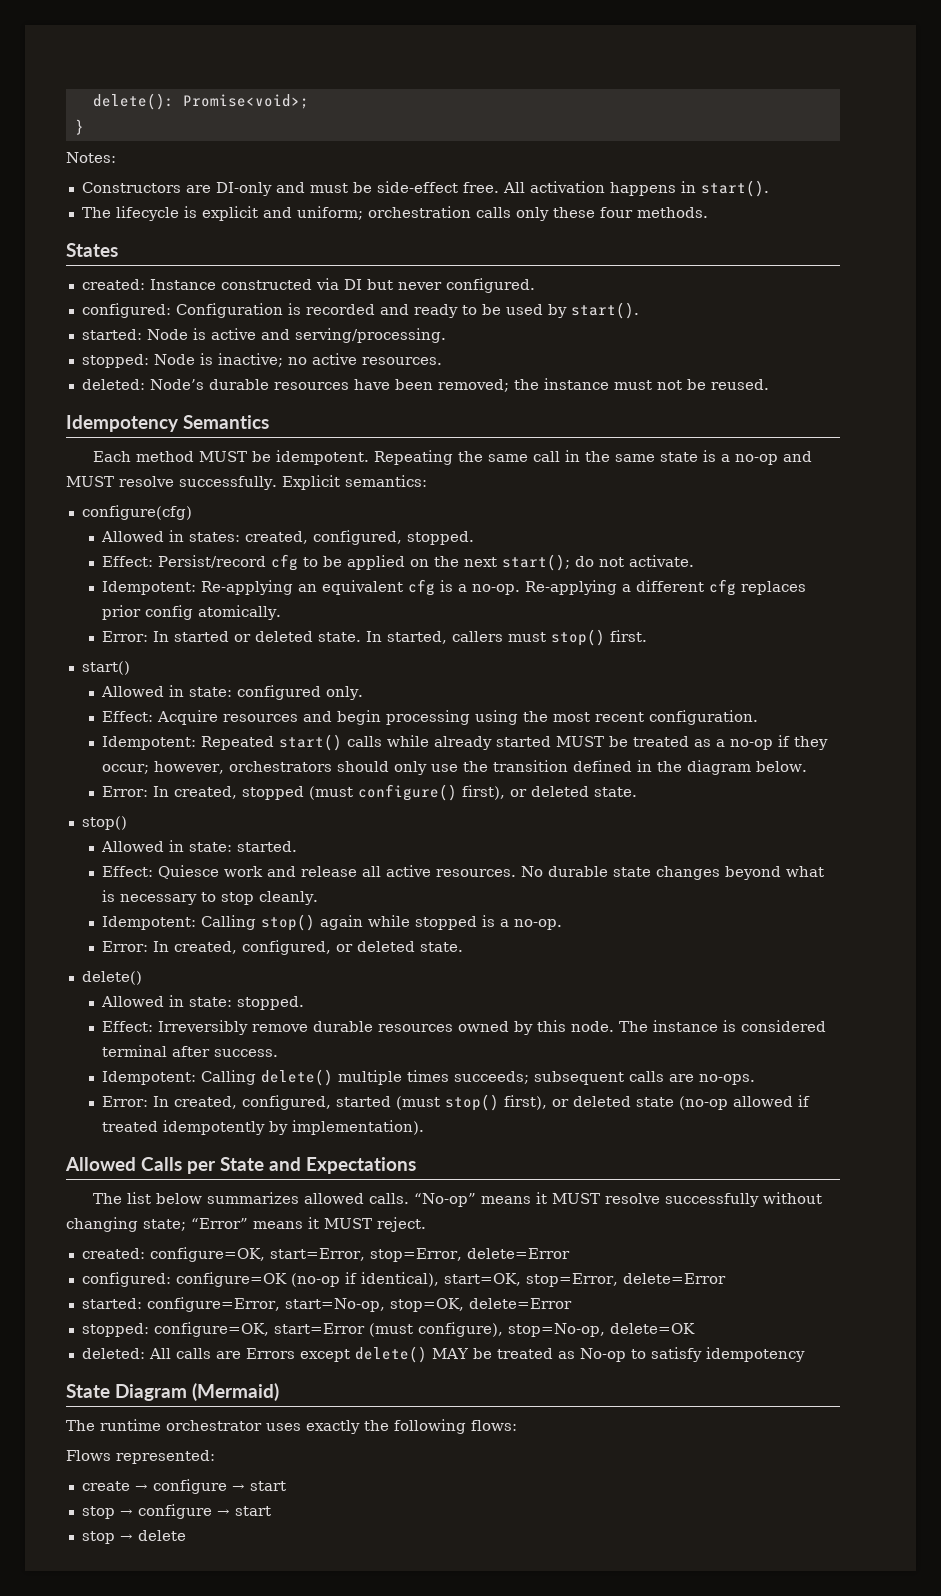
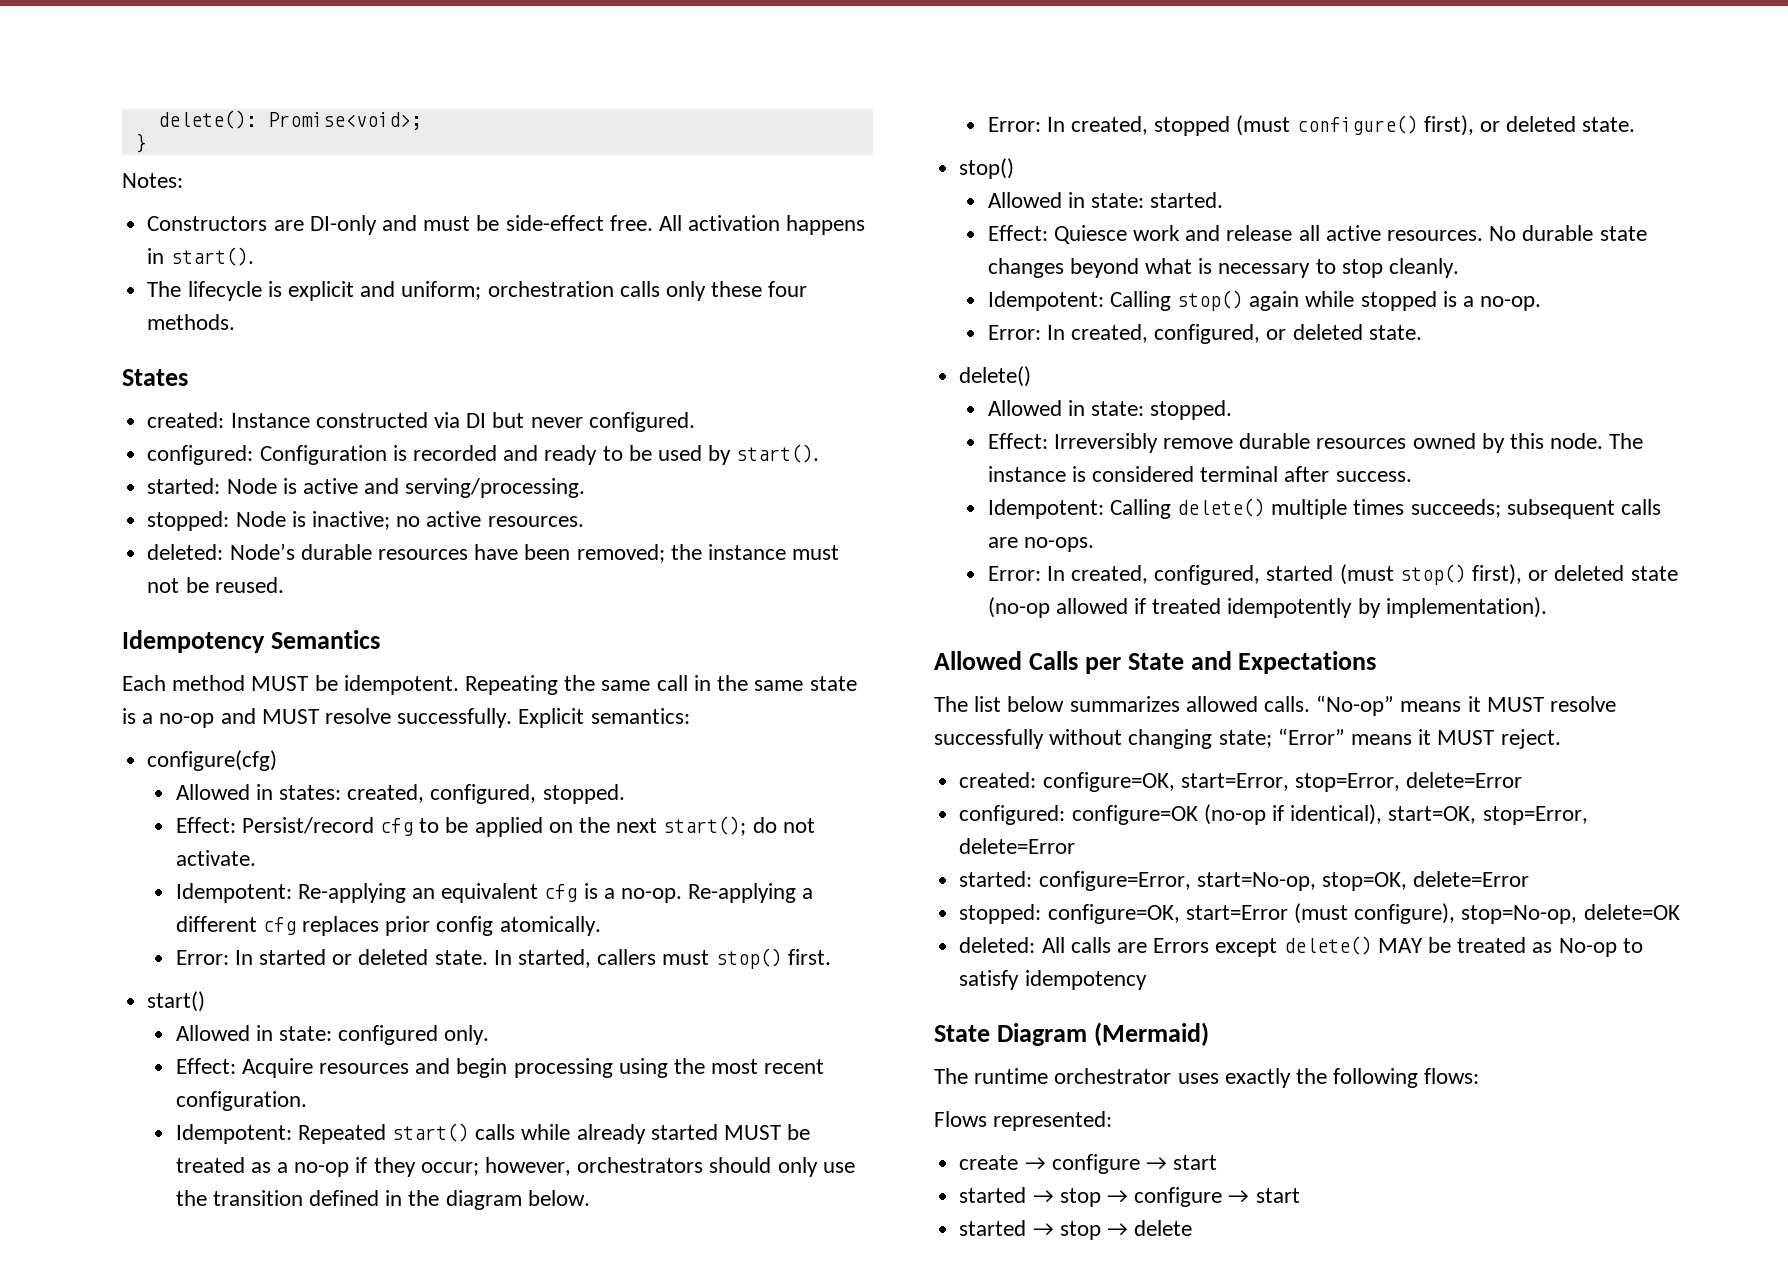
(286, 1486) none -> [959,1187,1054,1203] started →
(271, 1511) none -> [959,1220,1054,1236] started →

